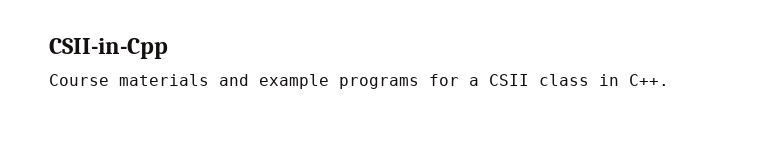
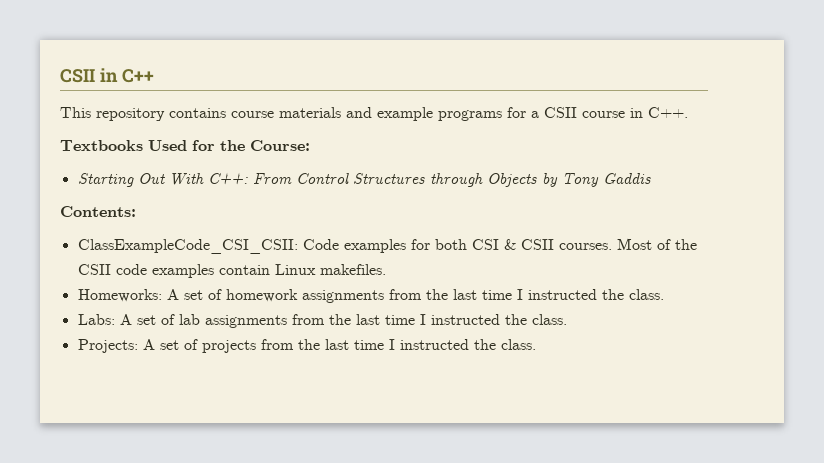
[49,38,168,59] [49,74,109,86] CSII-in-Cpp // Course -> [60,68,154,83] [60,107,274,121] CSII in C++ // This repository contains course
[539,74,589,86] class -> [582,111,625,118] course
(669, 80) none -> [60,140,310,151] [77,172,651,187] [60,206,136,217] [77,238,697,254] [77,264,386,278] [77,289,664,303] [77,314,567,328] [77,339,536,353] // Textbooks Used for the Course: // Starting Out With C++: From Control Structures through Objects by Tony Gaddis // Contents: // ClassExampleCode_CSI_CSII: Code examples for both CSI & CSII courses. Most of the CSII code examples contain Linux makefiles. // Homeworks: A set of homework assignments from the last time I instructed the class. // Labs: A set of lab assignments from the last time I instructed the class. // Projects: A set of projects from the last time I instructed the class.

